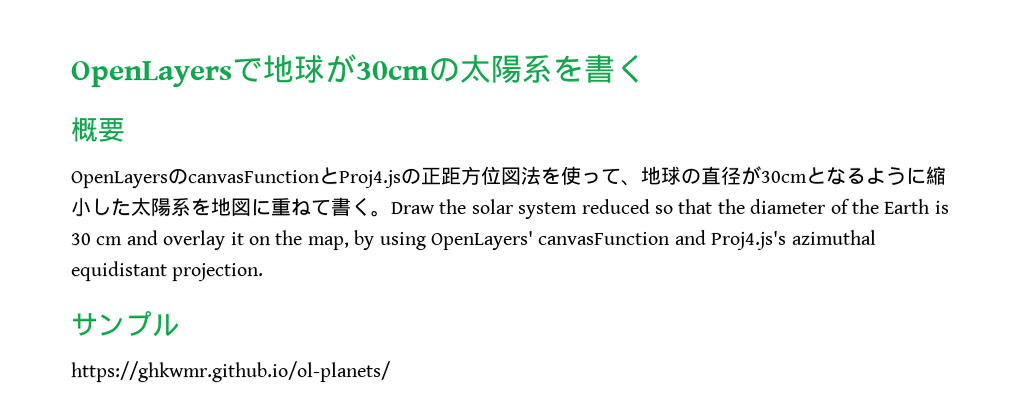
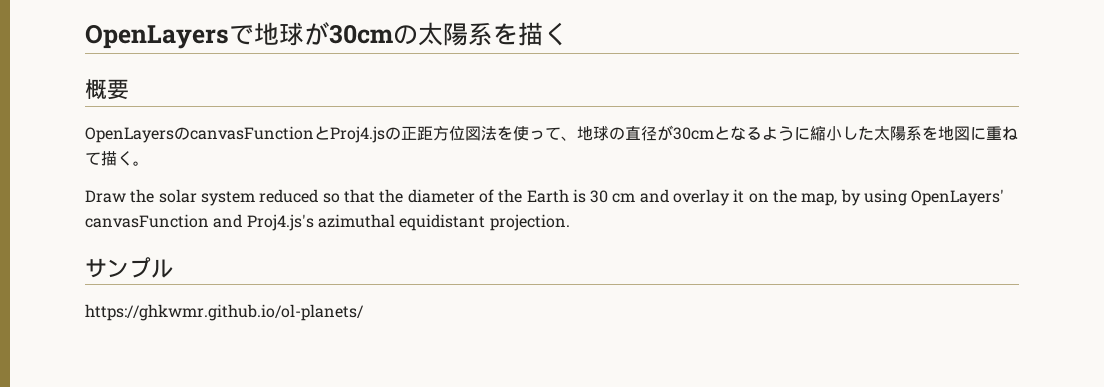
[583,53,615,83] 書 -> [518,22,543,46] 描
[330,197,352,217] 書 -> [101,151,117,166] 描
(392, 214) none -> (149, 163) //

